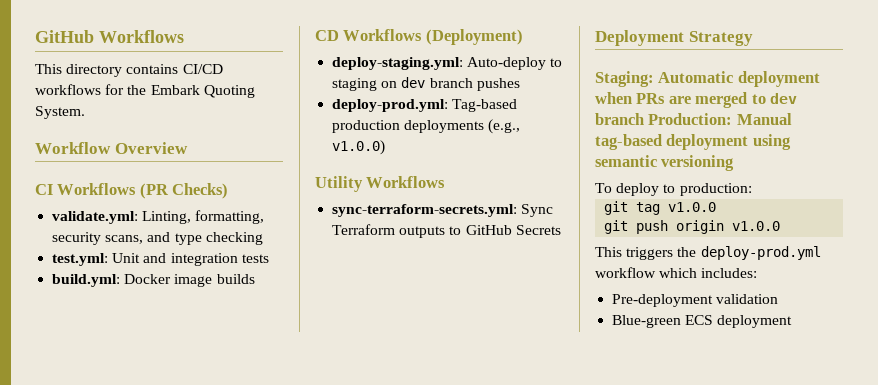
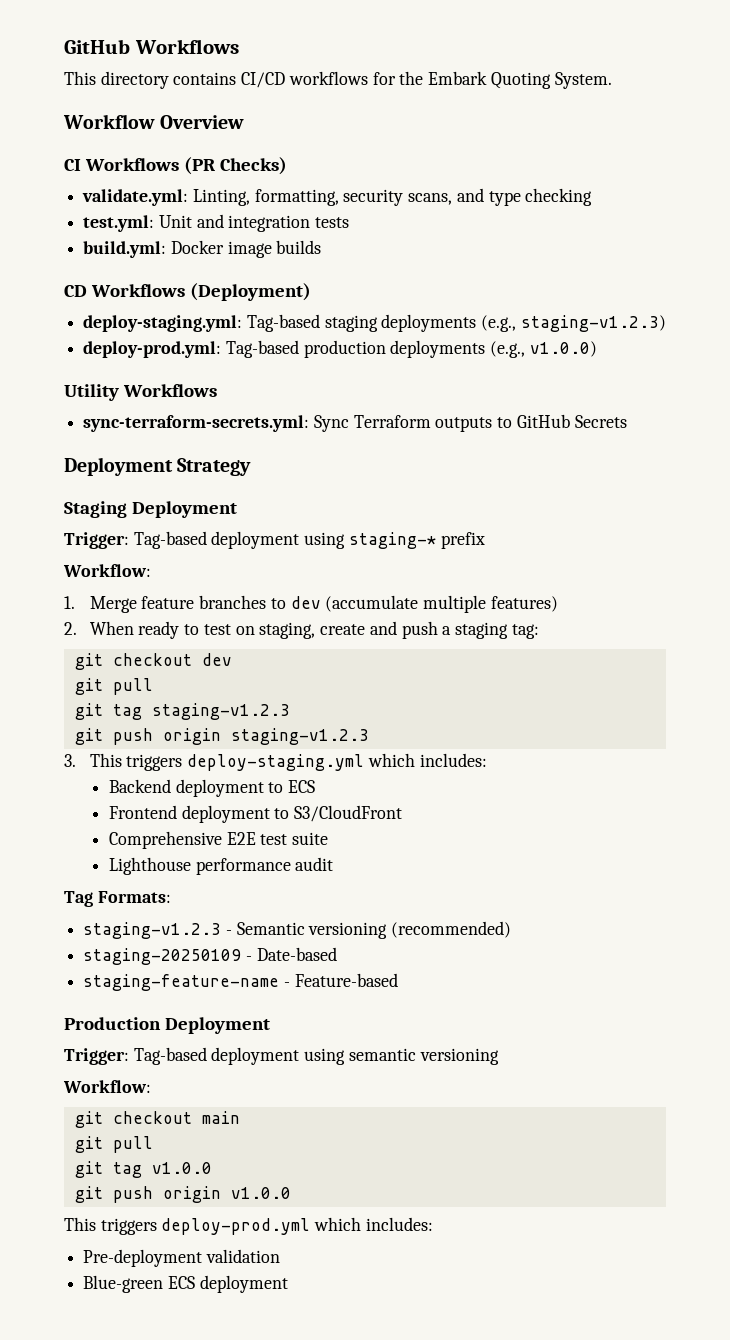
[467,57,563,70] [332,77,520,91] Auto-deploy to staging on dev branch pushes -> [246,314,666,332] Tag-based staging deployments (e.g., staging-v1.2.3)
[595,71,820,87] [595,92,798,108] [595,113,792,125] [595,134,791,150] [595,155,735,171] [595,183,752,196] Staging: Automatic deployment when PRs are merged to dev branch Production: Manual tag-based deployment using semantic versioning // To deploy to production: -> [64,501,237,518] [64,531,485,549] [63,564,151,577] [64,595,558,613] [64,621,539,639] [74,653,232,670] [74,678,153,695] [74,703,290,720] [74,728,369,745] [64,753,487,771] [108,779,316,797] [108,805,403,823] [108,831,329,849] [108,857,334,875] [64,891,171,907] [83,921,512,939] [83,947,337,965] [83,973,398,991] [64,1017,270,1034] [64,1047,499,1065] [63,1080,151,1093] [74,1111,240,1128] [74,1136,153,1153] Staging Deployment // Trigger: Tag-based deployment using staging-* prefix // Workflow: // 1. Merge feature branches to dev (accumulate multiple features) // 2. When ready to test on staging, create and push a staging tag: // git checkout dev // git pull // git tag staging-v1.2.3 // git push origin staging-v1.2.3 // 3. This triggers deploy-staging.yml which includes: // Backend deployment to ECS // Frontend deployment to S3/CloudFront // Comprehensive E2E test suite // Lighthouse performance audit // Tag Formats: // staging-v1.2.3 - Semantic versioning (recommended) // staging-20250109 - Date-based // staging-feature-name - Feature-based // Production Deployment // Trigger: Tag-based deployment using semantic versioning // Workflow: // git checkout main // git pull
[677,246,821,260] [595,267,656,278] the deploy-prod.yml workflow -> [161,1218,311,1235] deploy-prod.yml

